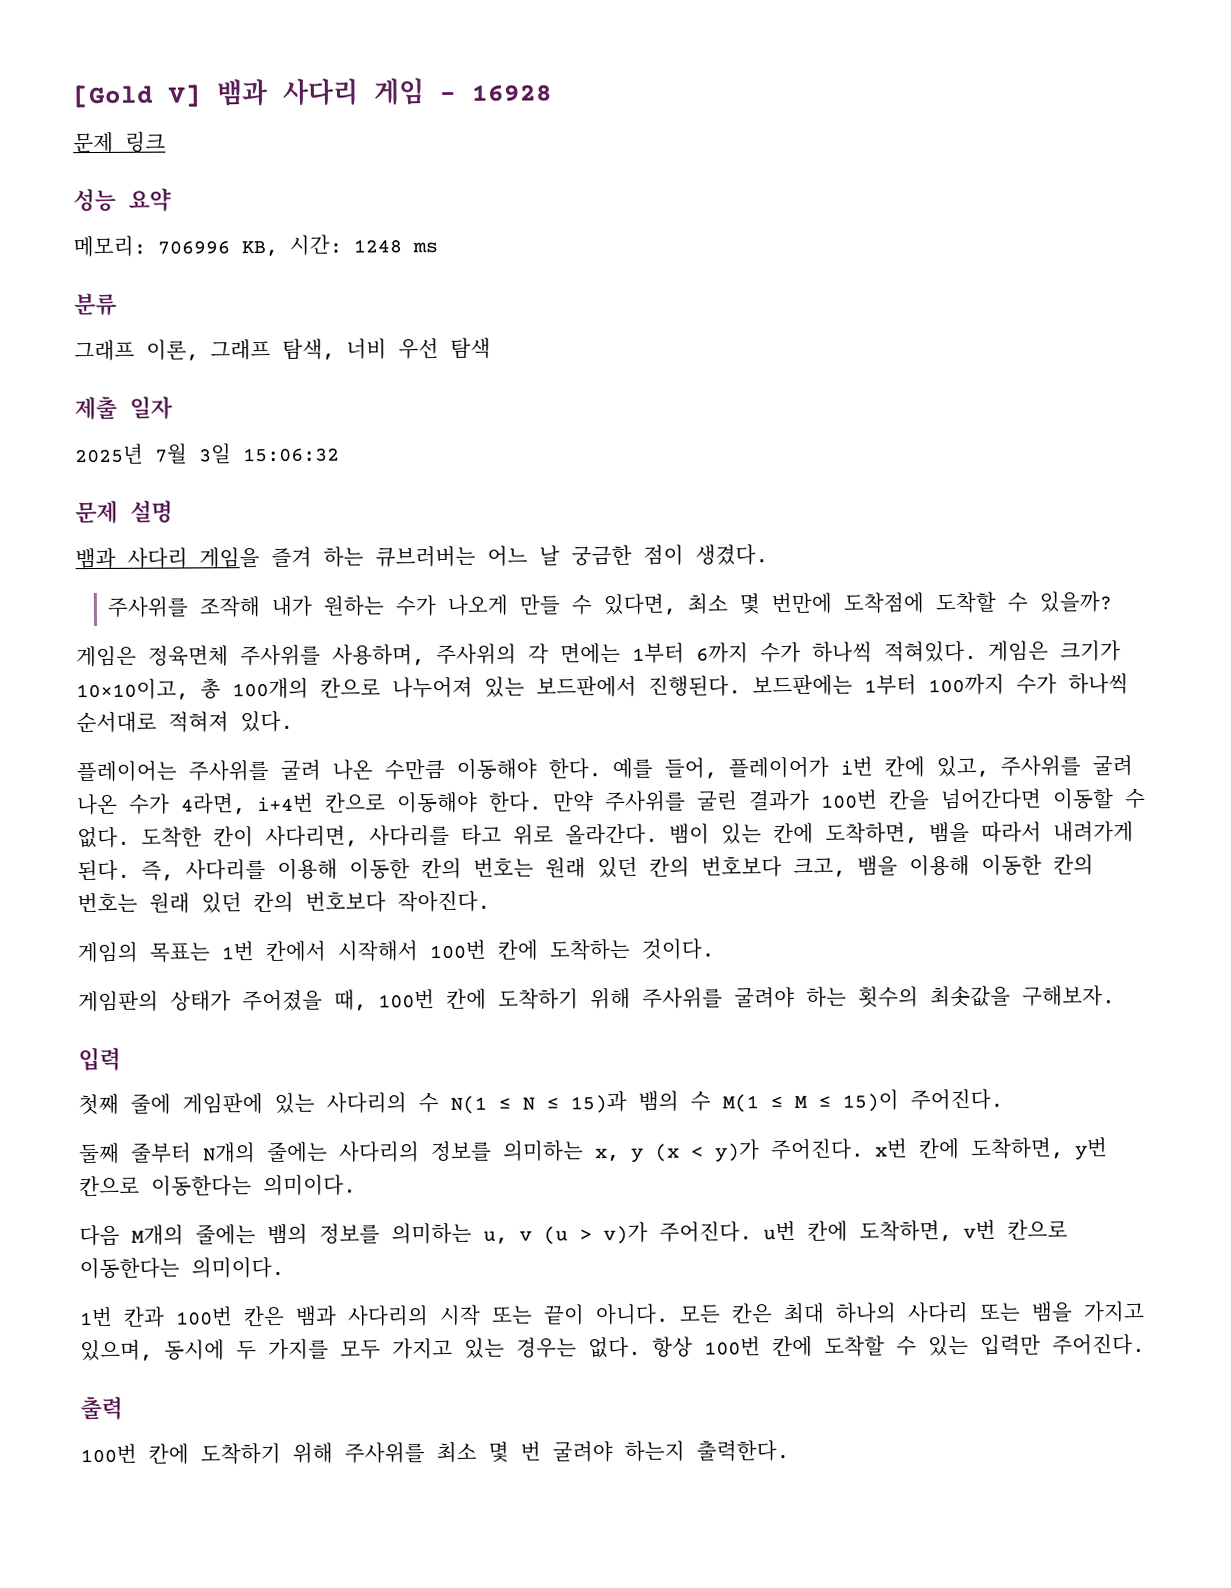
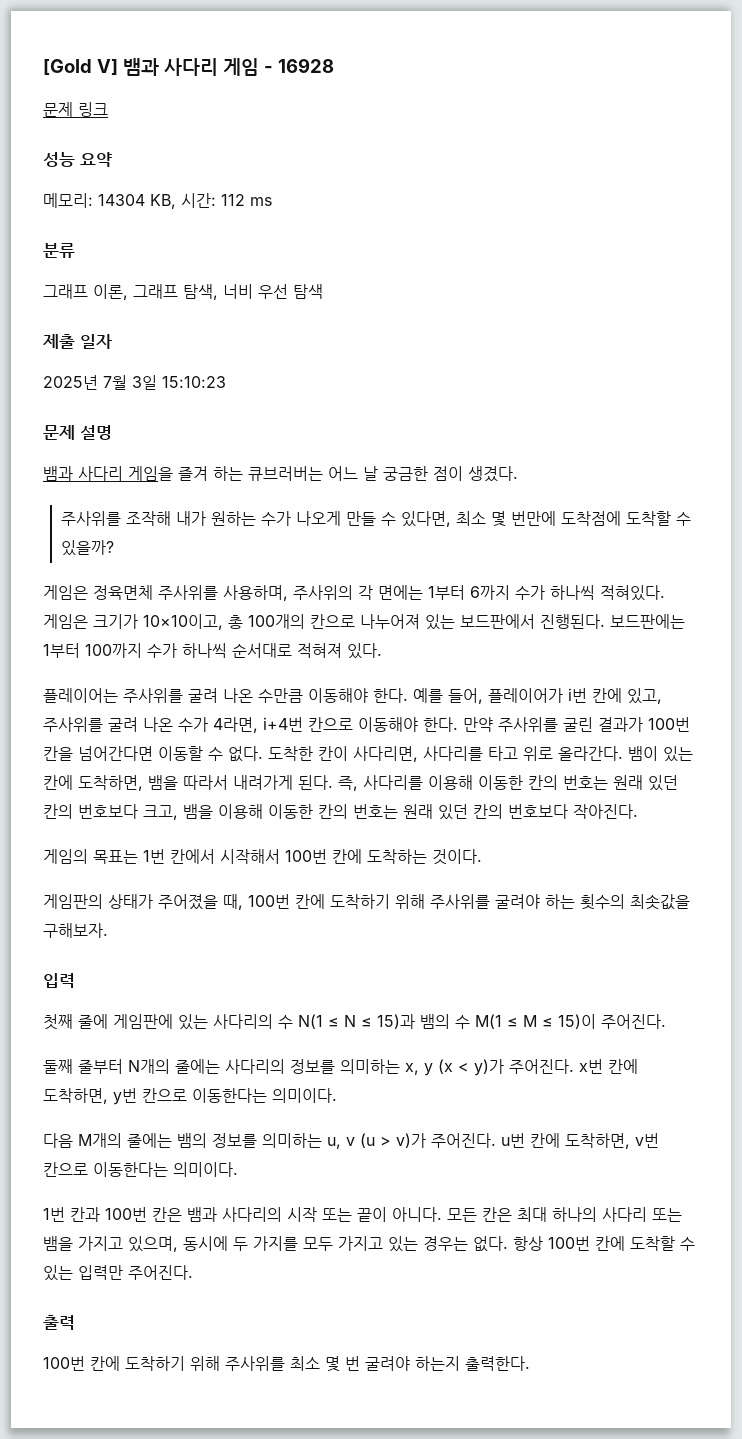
[157,240,230,255] 706996 -> [98,194,145,206] 14304
[353,239,402,254] 1248 -> [221,194,245,206] 112
[243,447,340,463] 15:06:32 -> [162,376,226,388] 15:10:23

